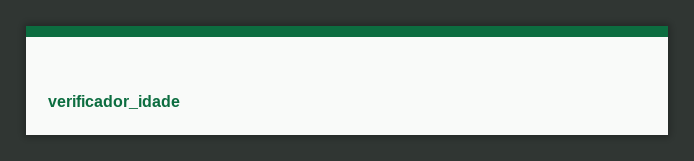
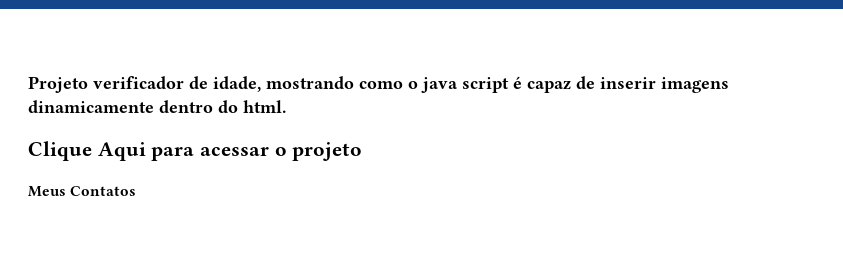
[48,95,180,109] verificador_idade -> [28,76,729,93] [28,100,286,113] [28,141,363,161] [28,186,137,197] Projeto verificador de idade, mostrando como o java script é capaz de inserir imagens dinamicamente dentro do html. // Clique Aqui para acessar o projeto // Meus Contatos

